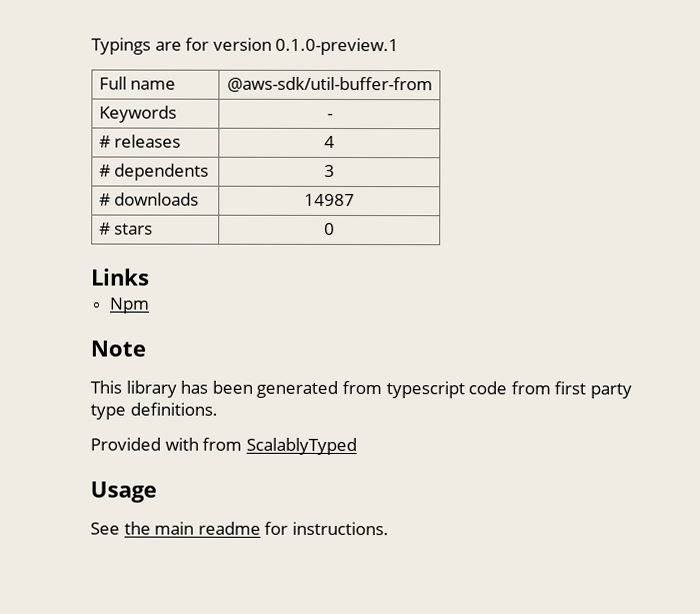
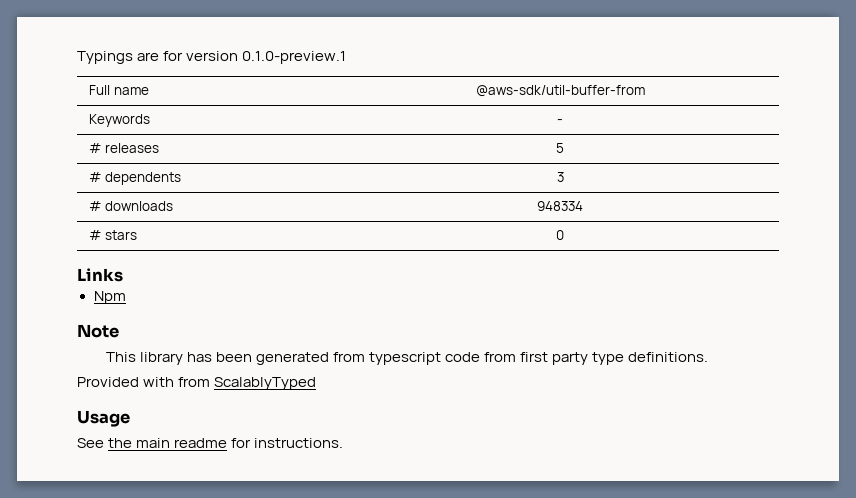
[324,135,335,148] 4 -> [556,143,564,153] 5
[304,193,355,207] 14987 -> [537,201,583,211] 948334

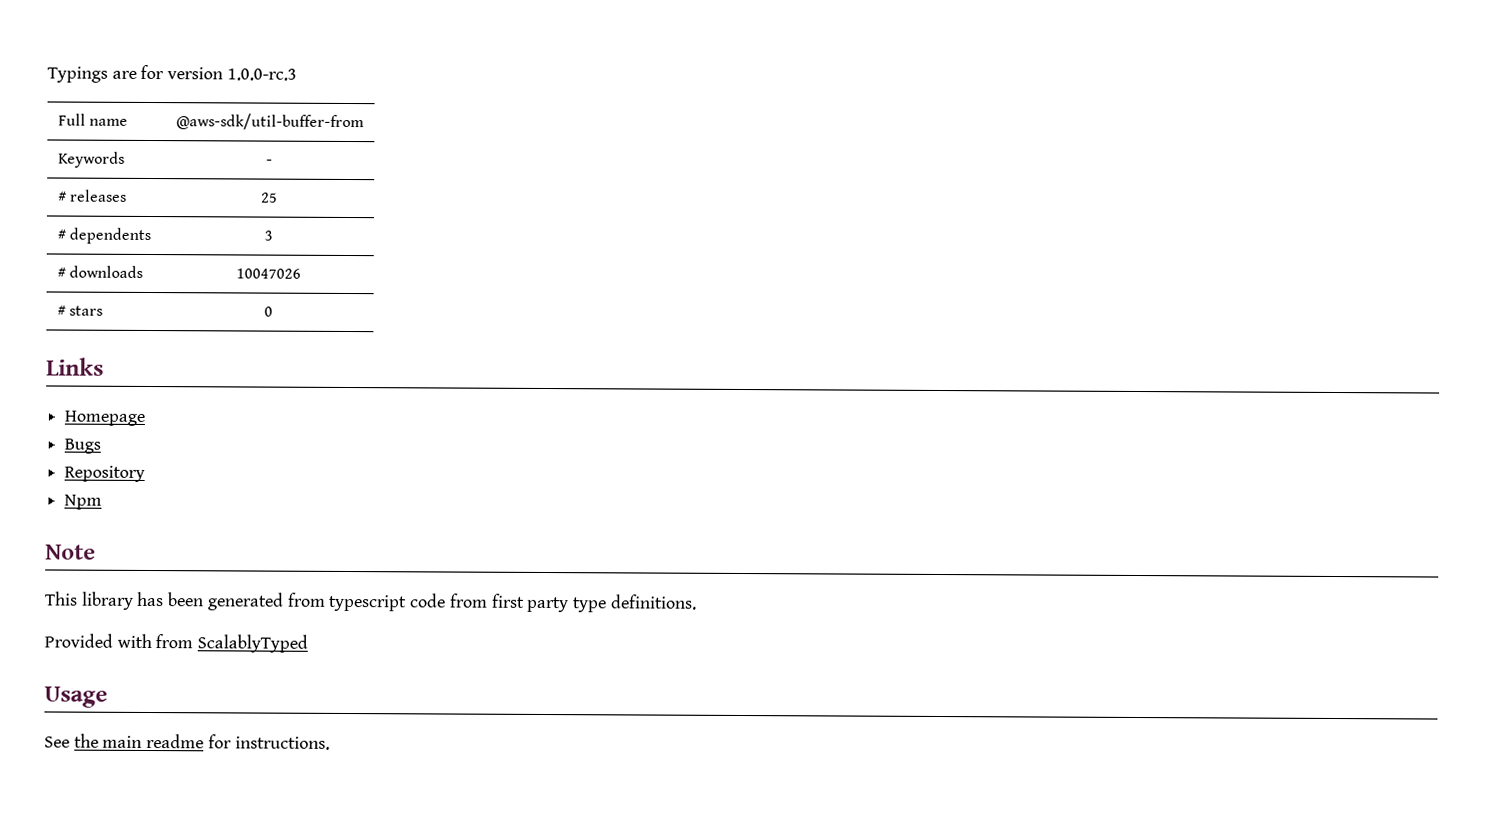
[242,51,347,64] 0.1.0-preview.1 -> [226,68,297,81] 1.0.0-rc.3
[556,143,564,153] 5 -> [261,192,278,203] 25
[537,201,583,211] 948334 -> [235,268,301,279] 10047026
(123, 275) none -> [64,410,146,426] [64,438,102,454] [64,465,146,482] // Homepage // Bugs // Repository

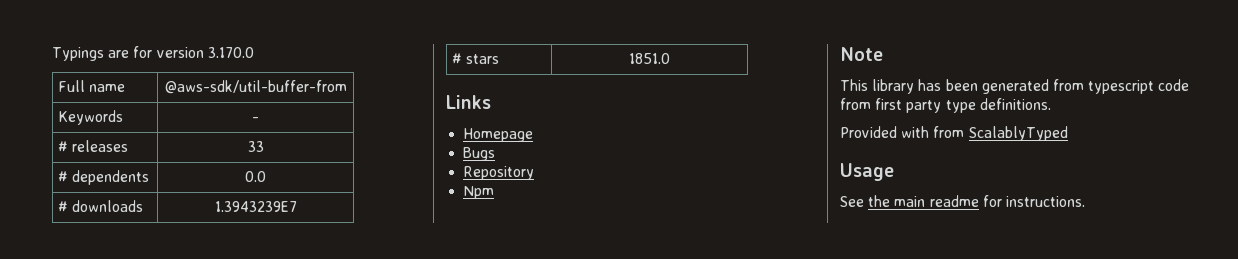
[226,68,297,81] 1.0.0-rc.3 -> [207,47,254,58] 3.170.0
[261,192,278,203] 25 -> [247,141,264,152] 33
[264,230,273,241] 3 -> [245,171,266,182] 0.0
[235,268,301,279] 10047026 -> [214,201,297,212] 1.3943239E7
[264,306,273,317] 0 -> [629,53,670,64] 1851.0

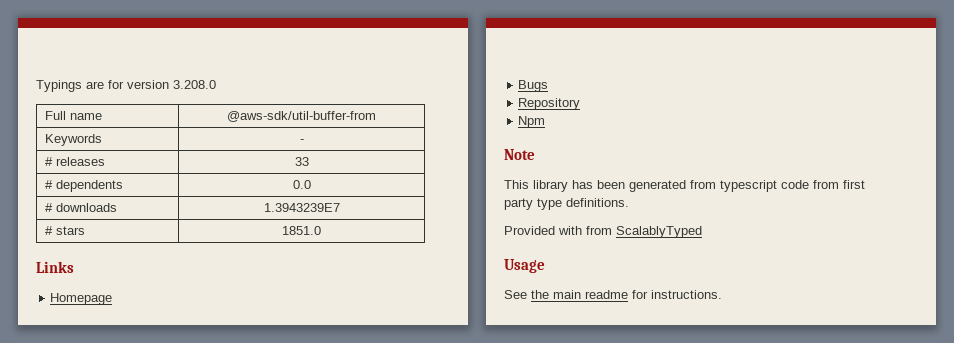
[207,47,254,58] 3.170.0 -> [173,80,216,89] 3.208.0

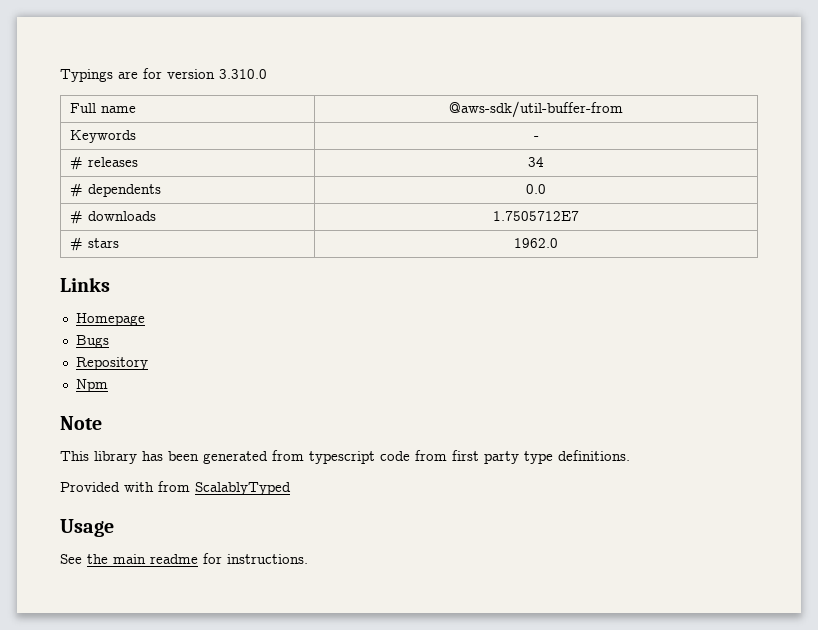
[173,80,216,89] 3.208.0 -> [219,69,267,79] 3.310.0
[294,157,309,166] 33 -> [528,157,544,167] 34
[263,203,340,212] 1.3943239E7 -> [493,211,579,221] 1.7505712E7
[282,226,321,235] 1851.0 -> [514,238,558,248] 1962.0

